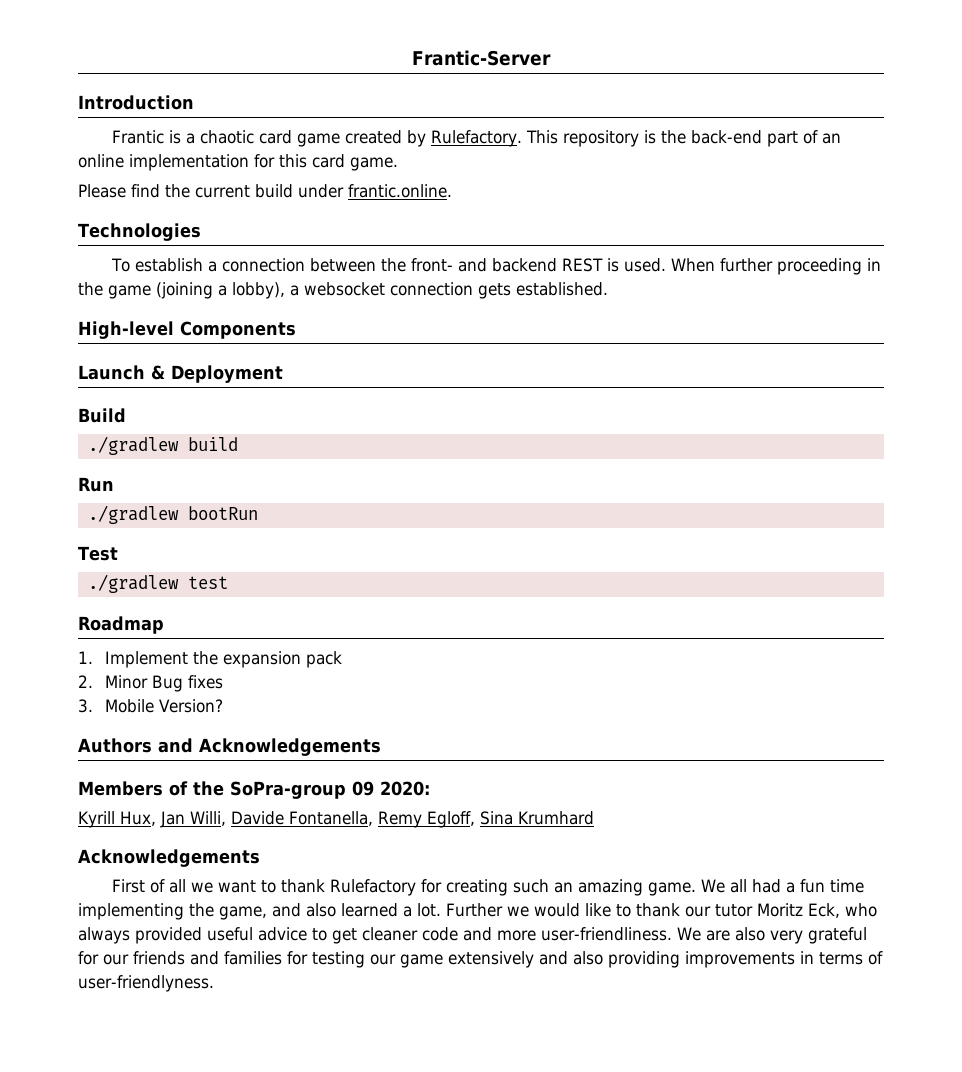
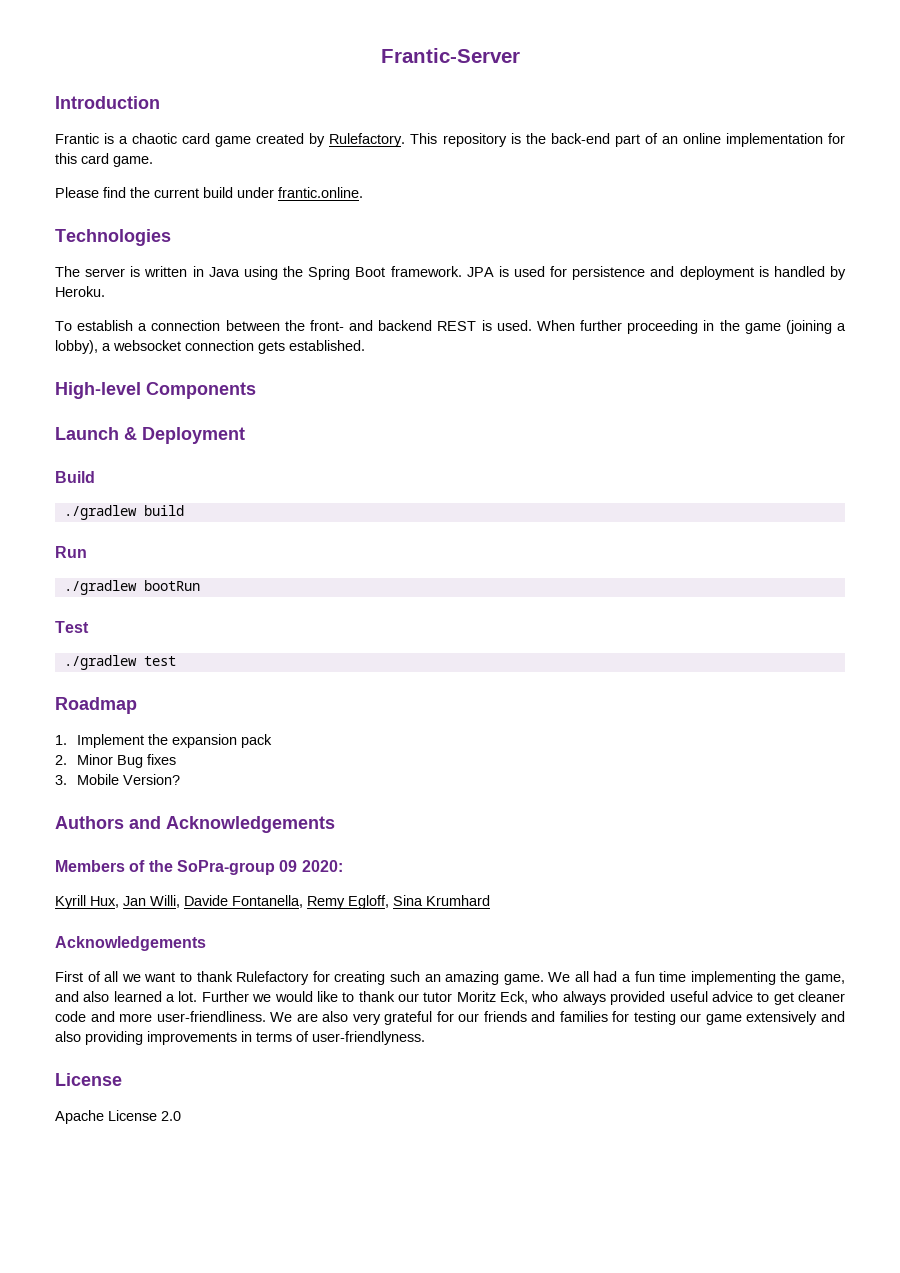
(201, 232) none -> [55,266,846,280] [55,286,105,297] // The server is written in Java using the Spring Boot framework. JPA is used for persistence and deployment is handled by Heroku.
(214, 983) none -> [55,1073,122,1086] [55,1110,181,1124] // License // Apache License 2.0

